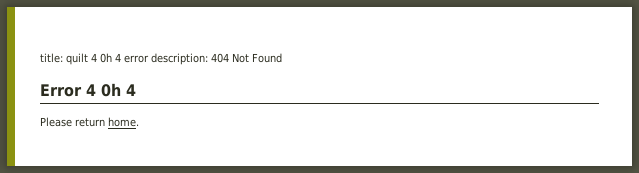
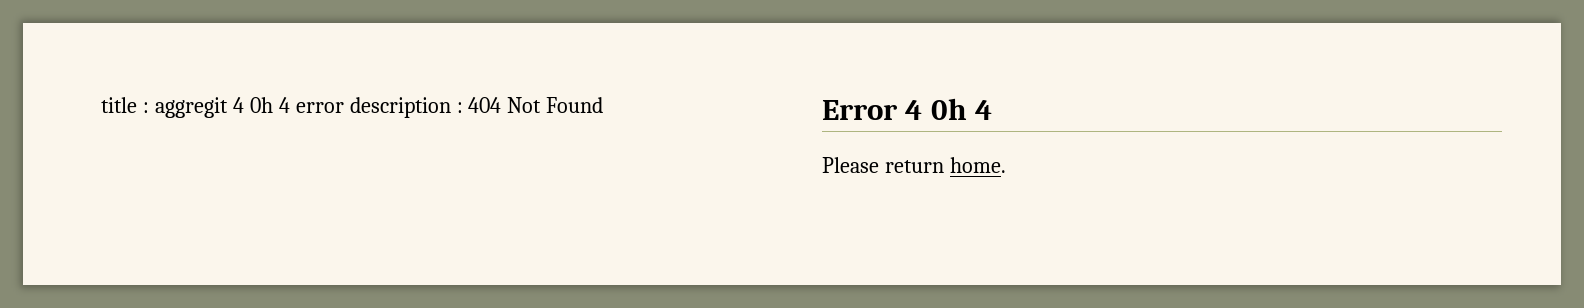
[40,53,88,65] title: quilt -> [101,97,228,118] title : aggregit
[151,53,208,65] description: -> [349,97,463,118] description :

